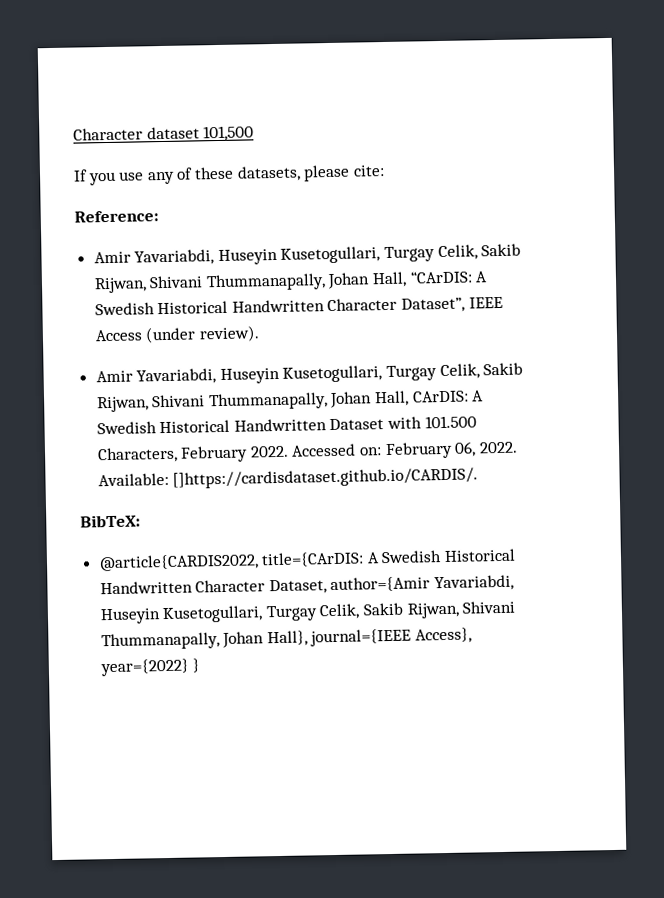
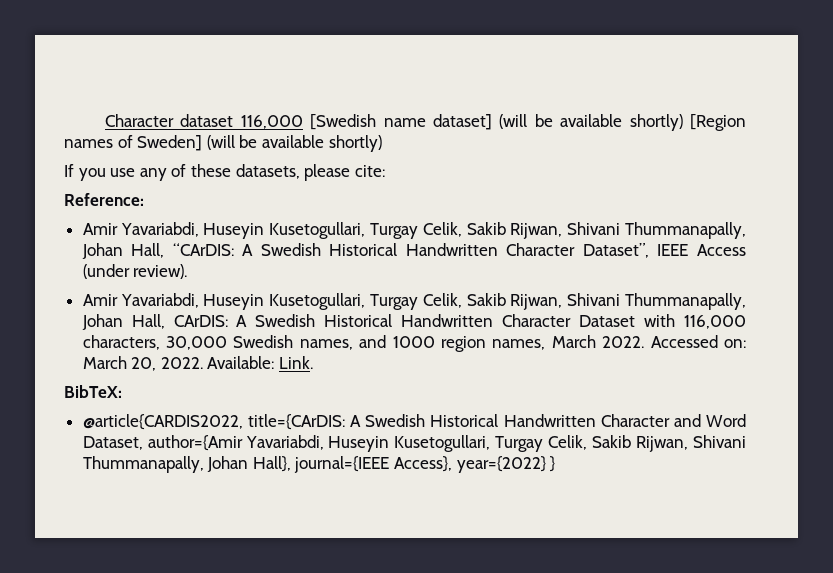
[203,125,255,142] 101,500 -> [240,114,746,131] [64,135,382,152] 116,000 [Swedish name dataset] (will be available shortly) [Region names of Sweden] (will be available shortly)
(327, 425) none -> [502,314,572,327] Character
[424,415,477,429] [96,445,249,464] 101.500 Characters, February -> [683,315,746,329] [82,335,596,352] 116,000 characters, 30,000 Swedish names, and 1000 region names, March
[384,441,477,460] February 06, -> [82,356,157,371] March 20,
[172,467,479,489] []https://cardisdataset.github.io/CARDIS/. -> [279,356,314,369] Link.
(266, 586) none -> [673,414,746,427] and Word

